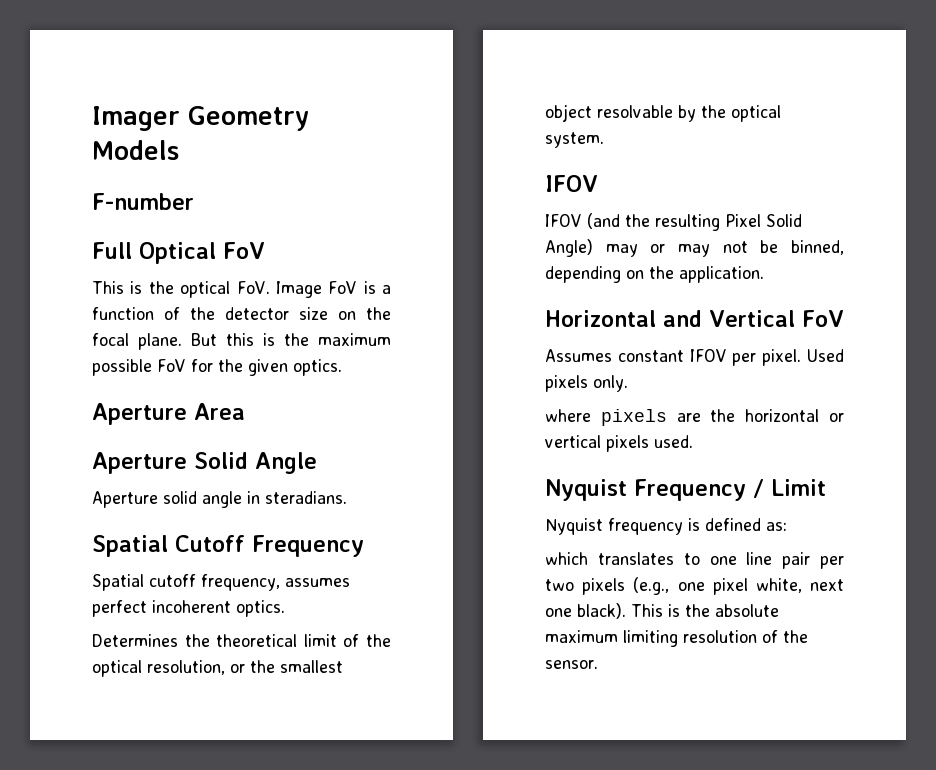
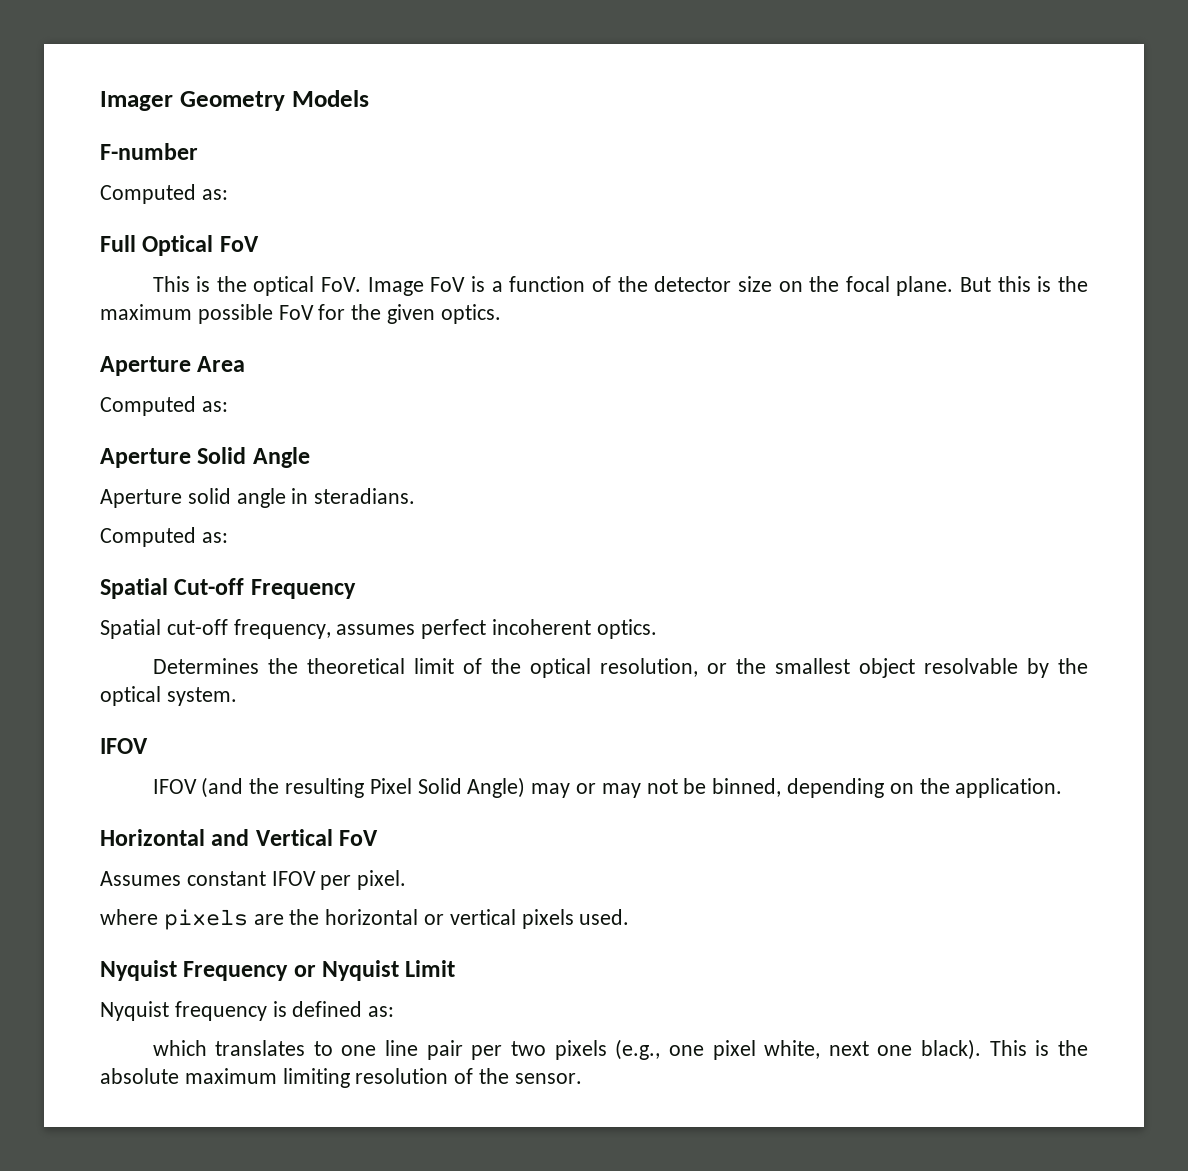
(194, 201) none -> [100,184,228,204] // Computed as:
(245, 411) none -> [100,396,228,416] // Computed as:
[92,535,245,557] // Spatial Cutoff -> [100,527,228,547] [100,578,245,599] // Computed as: // Spatial Cut-off
[149,574,196,587] cutoff -> [166,619,228,635] cut-off
[807,349,844,362] [545,375,628,392] Used pixels only. -> (407, 880) none
[753,479,764,498] / -> [293,960,400,981] or Nyquist

